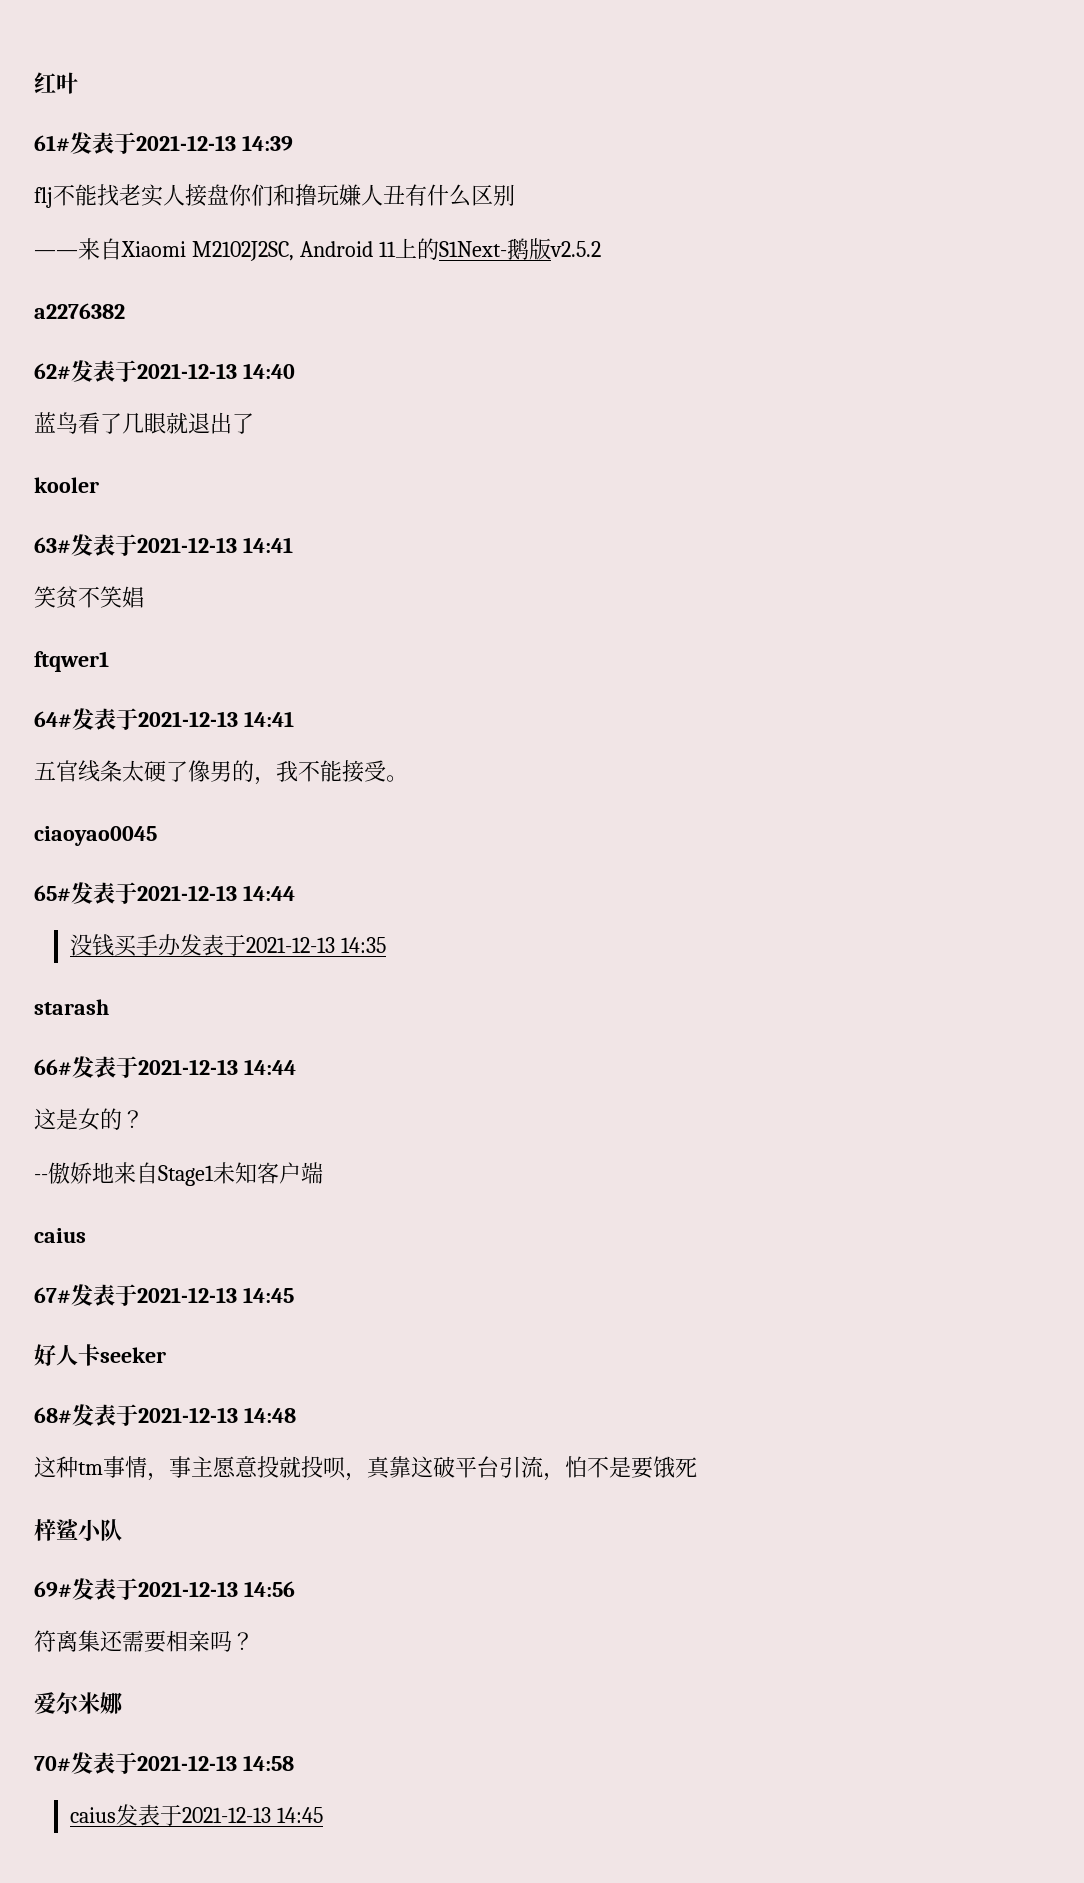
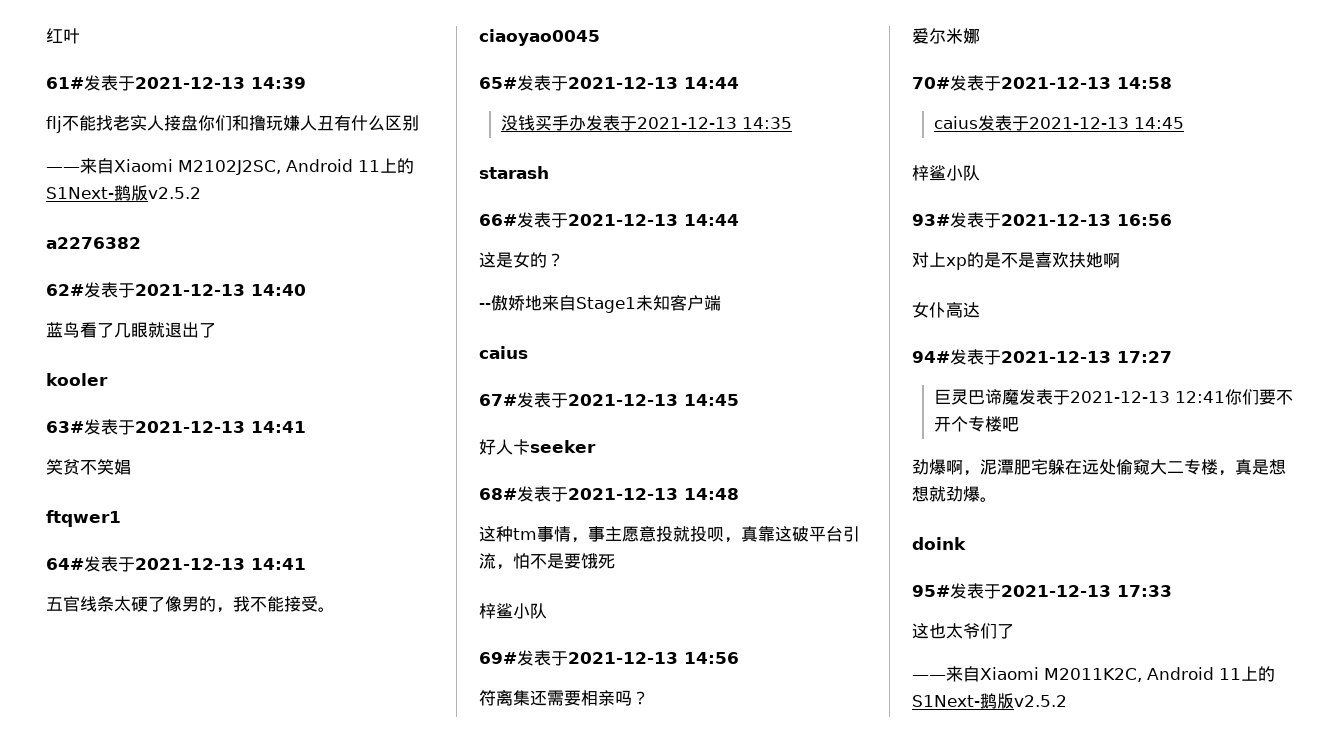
(323, 1815) none -> [912,165,980,181] [912,212,1172,228] [912,252,1120,270] [912,302,980,318] [912,349,1172,365] [933,389,1293,405] [933,416,1019,432] [912,459,1286,476] [912,486,997,502] [912,537,966,550] [912,583,1172,599] [912,623,1014,639] [912,666,1275,682] [912,693,1067,709] // 梓鲨小队 // 93#发表于2021-12-13 16:56 // 对上xp的是不是喜欢扶她啊 // 女仆高达 // 94#发表于2021-12-13 17:27 // 巨灵巴谛魔发表于2021-12-13 12:41你们要不开个专楼吧 // 劲爆啊，泥潭肥宅躲在远处偷窥大二专楼，真是想想就劲爆。 // doink // 95#发表于2021-12-13 17:33 // 这也太爷们了 // ——来自Xiaomi M2011K2C, Android 11上的S1Next-鹅版v2.5.2

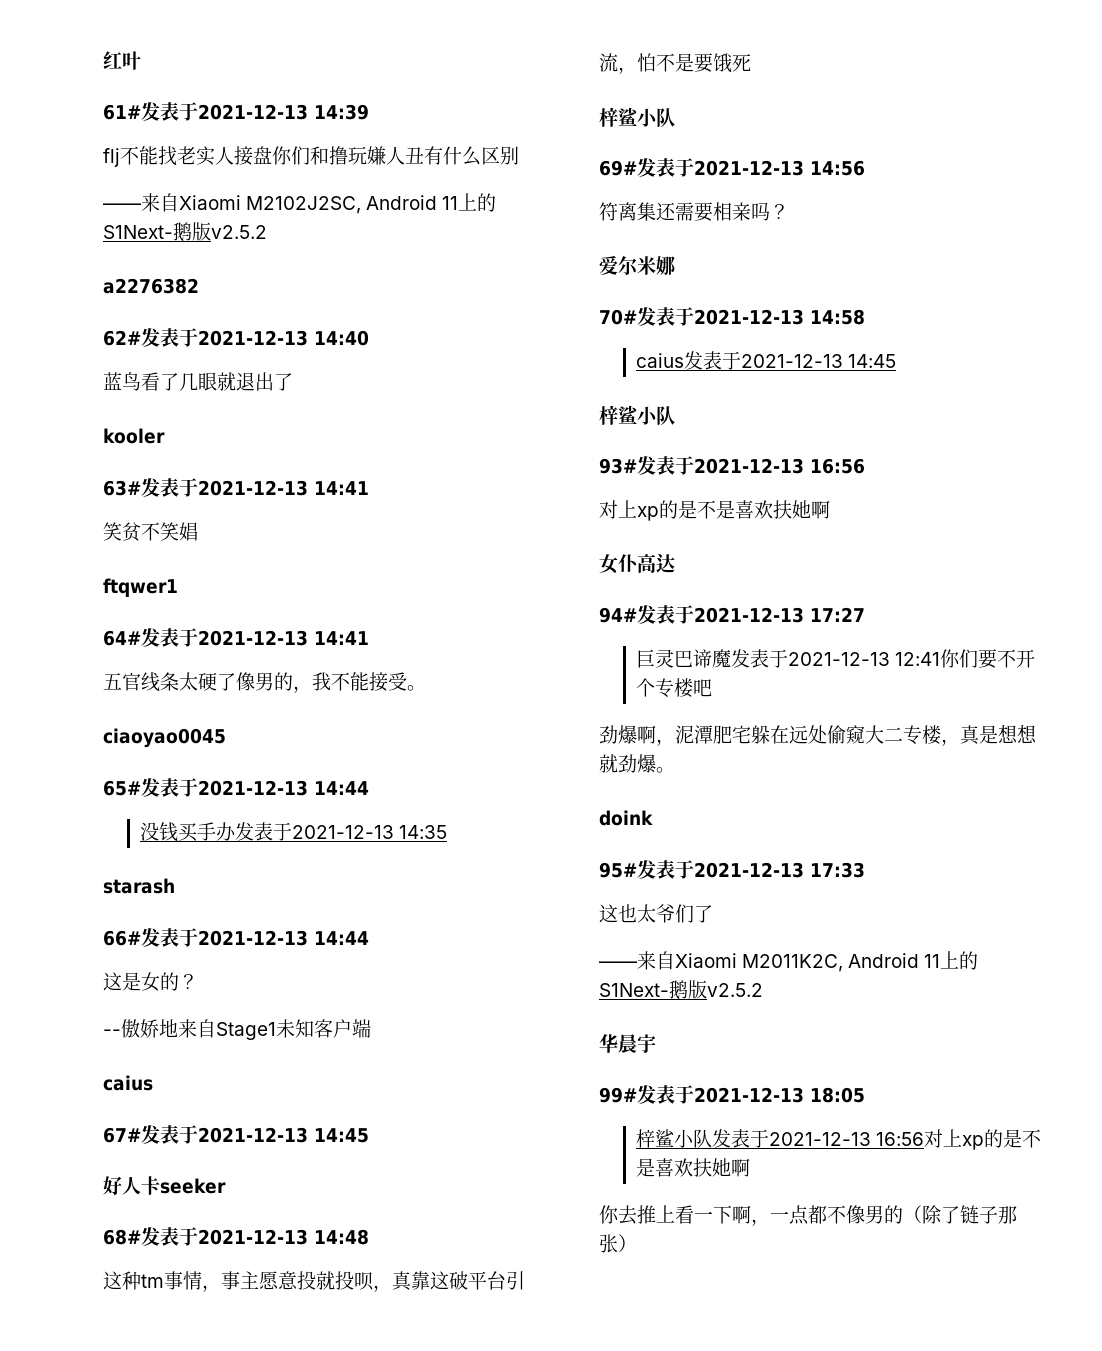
(1067, 701) none -> [599,1034,656,1053] [599,1085,865,1104] [636,1129,1042,1150] [636,1158,751,1177] [599,1205,1017,1226] [599,1234,637,1253] // 华晨宇 // 99#发表于2021-12-13 18:05 // 梓鲨小队发表于2021-12-13 16:56对上xp的是不是喜欢扶她啊 // 你去推上看一下啊，一点都不像男的（除了链子那张）

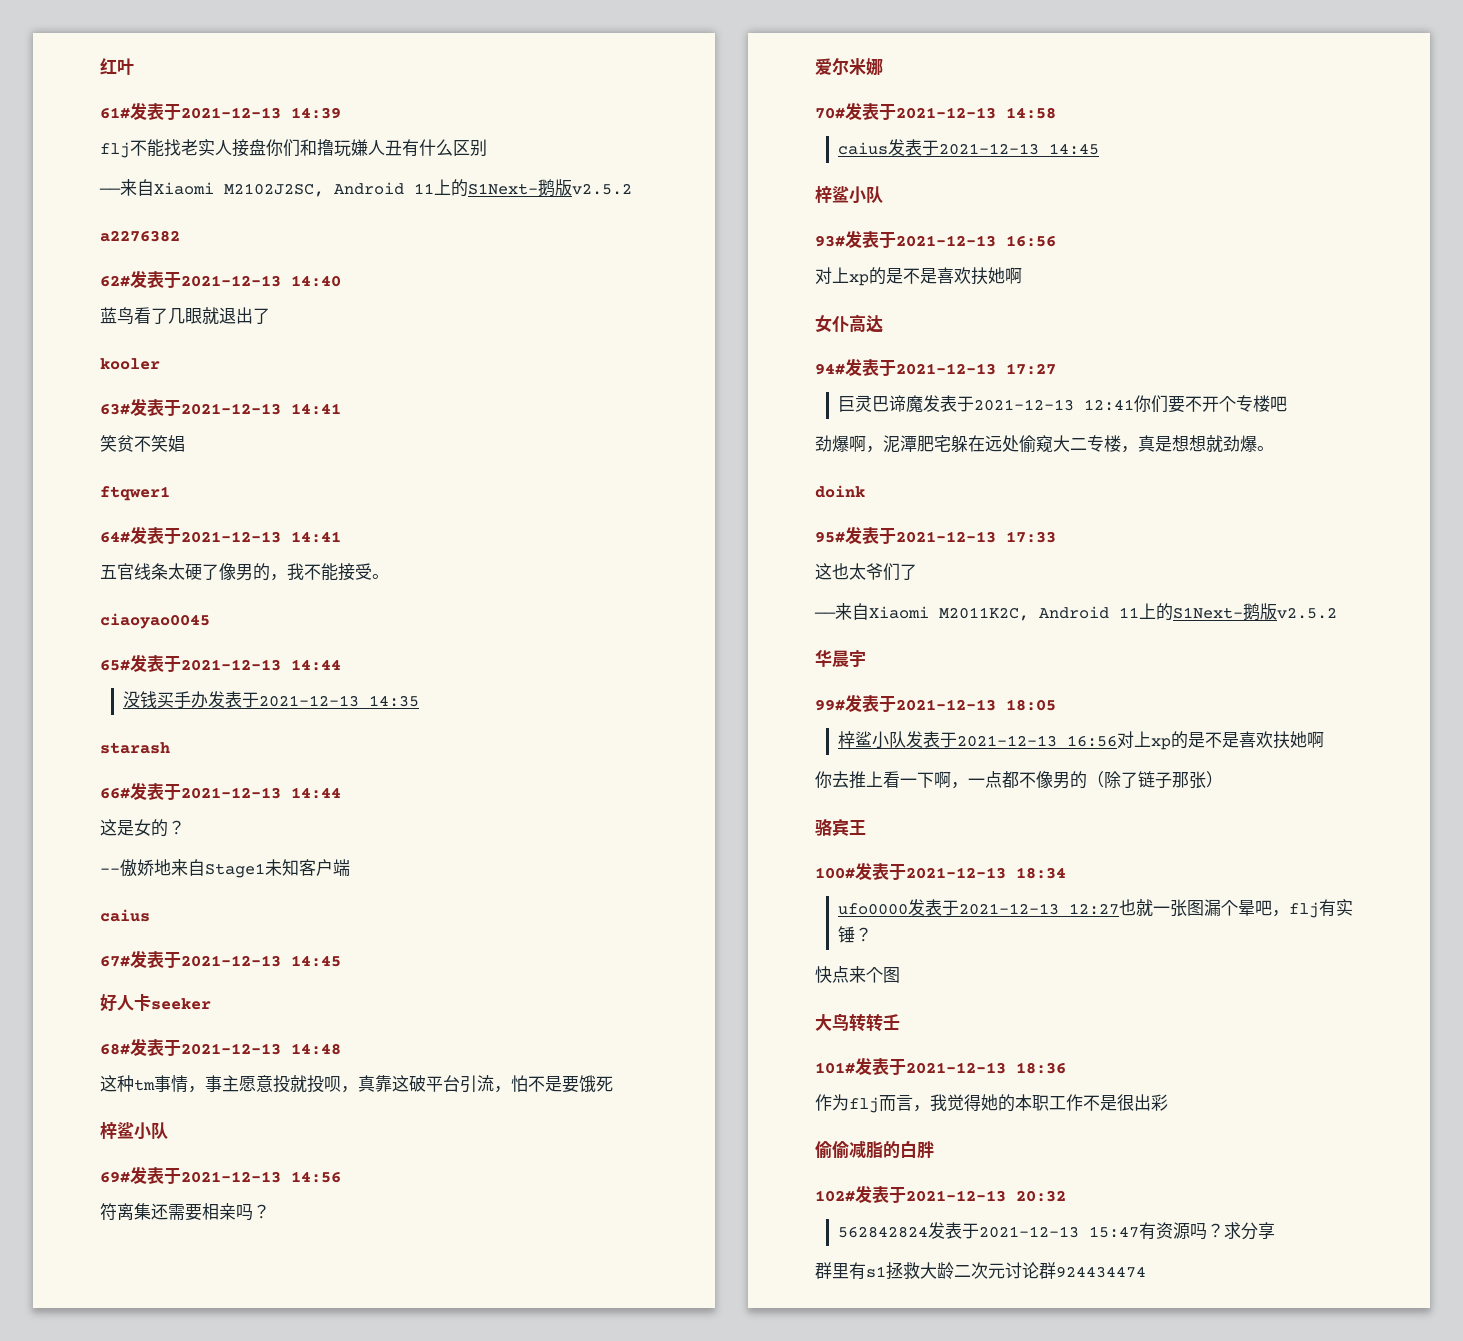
(637, 1243) none -> [815,818,866,836] [815,862,1066,880] [838,899,1354,918] [838,926,873,943] [815,966,900,983] [815,1013,900,1032] [815,1057,1066,1075] [815,1094,1168,1113] [815,1141,934,1159] [815,1185,1066,1203] [838,1222,1276,1240] [815,1262,1146,1280] // 骆宾王 // 100#发表于2021-12-13 18:34 // ufo0000发表于2021-12-13 12:27也就一张图漏个晕吧，flj有实锤？ // 快点来个图 // 大鸟转转壬 // 101#发表于2021-12-13 18:36 // 作为flj而言，我觉得她的本职工作不是很出彩 // 偷偷减脂的白胖 // 102#发表于2021-12-13 20:32 // 562842824发表于2021-12-13 15:47有资源吗？求分享 // 群里有s1拯救大龄二次元讨论群924434474

